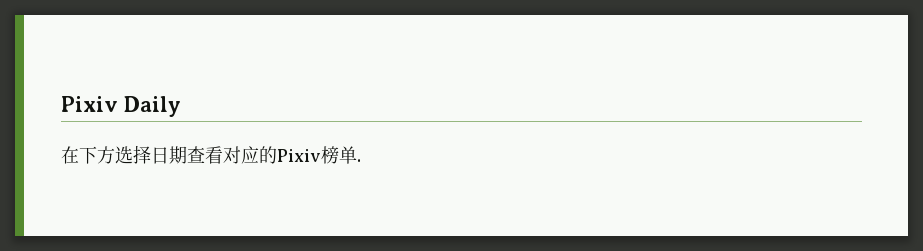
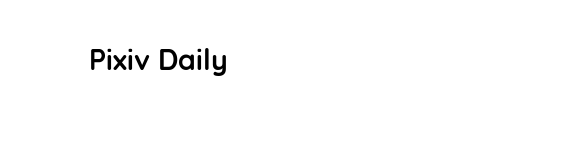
[61,145,361,164] // 在下方选择日期查看对应的Pixiv榜单. -> (228, 62) none

